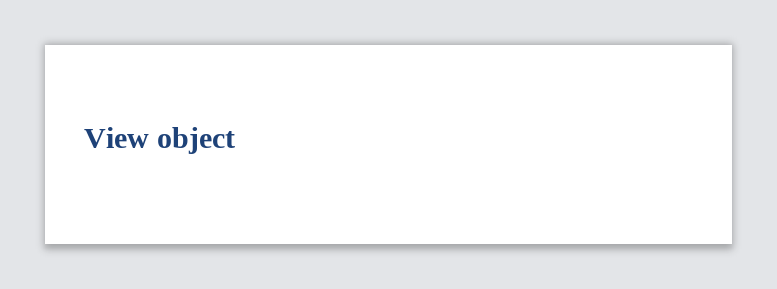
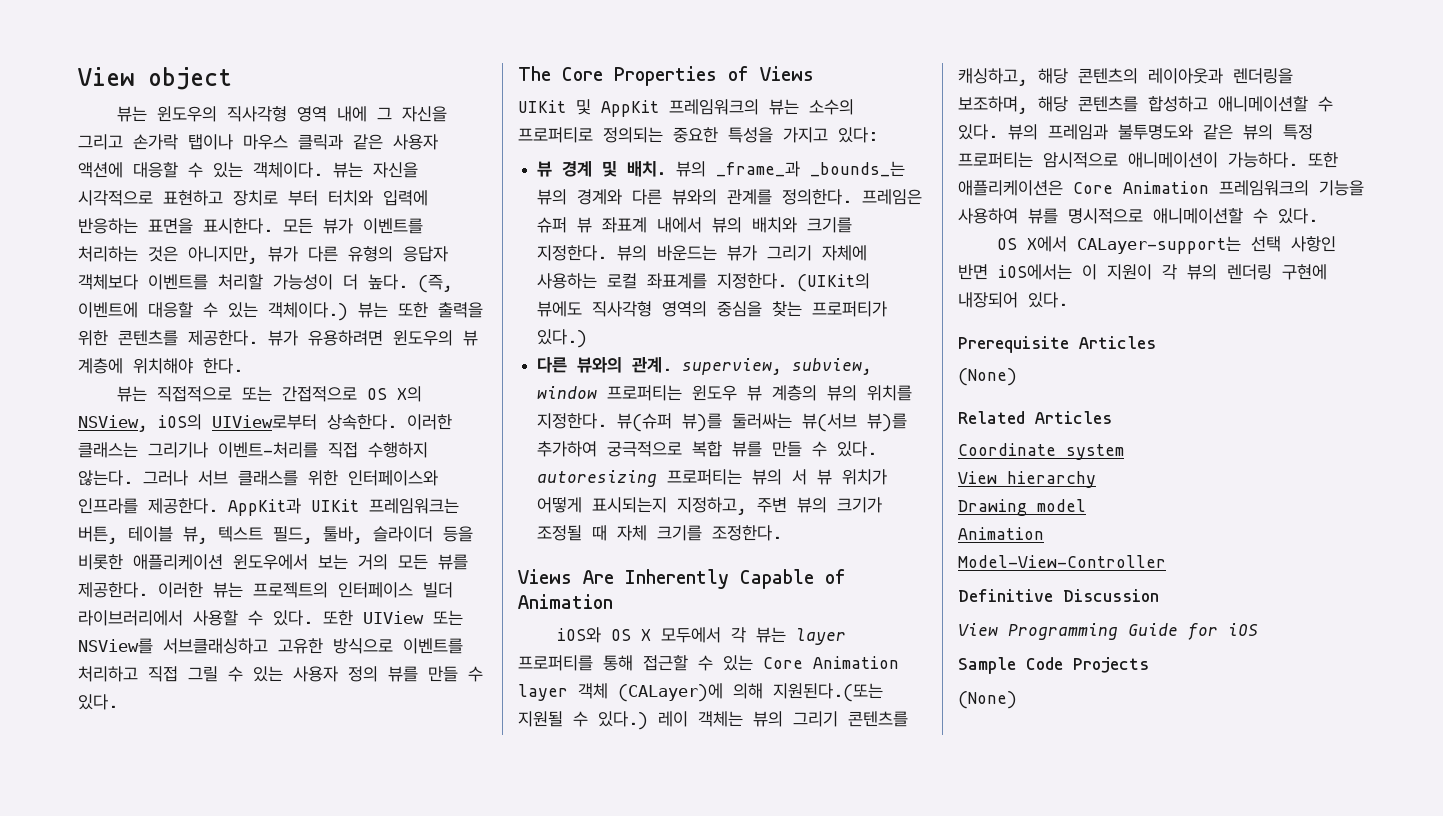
(236, 140) none -> [117,106,448,122] [78,134,438,150] [78,162,418,178] [78,190,428,206] [78,218,423,234] [78,246,448,264] [78,274,453,293] [78,302,483,321] [78,330,478,346] [78,358,243,374] [117,386,423,402] [78,414,452,432] [78,442,428,458] [78,470,438,486] [78,498,459,516] [78,526,473,544] [78,554,468,570] [78,582,453,598] [78,610,463,626] [78,638,463,654] [78,666,483,682] [78,694,118,710] [518,66,814,86] [518,99,854,117] [518,127,878,143] [537,161,906,177] [537,189,923,205] [537,217,853,233] [537,245,868,261] [537,273,871,292] [537,301,888,317] [537,329,588,348] [537,357,873,375] [537,385,913,401] [537,413,908,432] [537,441,878,457] [537,469,888,487] [537,497,883,515] [537,525,783,541] [518,569,846,589] [518,594,613,609] [557,627,847,645] [518,655,899,671] [518,683,883,702] [518,711,908,730] [958,68,1293,86] [958,96,1333,114] [958,124,1313,140] [958,152,1338,168] [958,180,1364,196] [958,208,1318,224] [997,236,1337,254] [958,264,1327,280] [958,292,1068,308] [958,336,1156,353] [958,368,1017,386] [958,411,1112,424] [958,443,1124,460] [958,471,1096,488] [958,499,1086,516] [958,527,1044,540] [958,555,1166,568] [958,589,1159,602] [958,623,1258,640] [958,657,1149,674] [958,691,1017,709] // 뷰는 윈도우의 직사각형 영역 내에 그 자신을 그리고 손가락 탭이나 마우스 클릭과 같은 사용자 액션에 대응할 수 있는 객체이다. 뷰는 자신을 시각적으로 표현하고 장치로 부터 터치와 입력에 반응하는 표면을 표시한다. 모든 뷰가 이벤트를 처리하는 것은 아니지만, 뷰가 다른 유형의 응답자 객체보다 이벤트를 처리할 가능성이 더 높다. (즉, 이벤트에 대응할 수 있는 객체이다.) 뷰는 또한 출력을 위한 콘텐츠를 제공한다. 뷰가 유용하려면 윈도우의 뷰 계층에 위치해야 한다. // 뷰는 직접적으로 또는 간접적으로 OS X의 NSView, iOS의 UIView로부터 상속한다. 이러한 클래스는 그리기나 이벤트-처리를 직접 수행하지 않는다. 그러나 서브 클래스를 위한 인터페이스와 인프라를 제공한다. AppKit과 UIKit 프레임워크는 버튼, 테이블 뷰, 텍스트 필드, 툴바, 슬라이더 등을 비롯한 애플리케이션 윈도우에서 보는 거의 모든 뷰를 제공한다. 이러한 뷰는 프로젝트의 인터페이스 빌더 라이브러리에서 사용할 수 있다. 또한 UIView 또는 NSView를 서브클래싱하고 고유한 방식으로 이벤트를 처리하고 직접 그릴 수 있는 사용자 정의 뷰를 만들 수 있다. // The Core Properties of Views // UIKit 및 AppKit 프레임워크의 뷰는 소수의 프로퍼티로 정의되는 중요한 특성을 가지고 있다: // 뷰 경계 및 배치. 뷰의 _frame_과 _bounds_는 뷰의 경계와 다른 뷰와의 관계를 정의한다. 프레임은 슈퍼 뷰 좌표계 내에서 뷰의 배치와 크기를 지정한다. 뷰의 바운드는 뷰가 그리기 자체에 사용하는 로컬 좌표계를 지정한다. (UIKit의 뷰에도 직사각형 영역의 중심을 찾는 프로퍼티가 있다.) // 다른 뷰와의 관계. superview, subview, window 프로퍼티는 윈도우 뷰 계층의 뷰의 위치를 지정한다. 뷰(슈퍼 뷰)를 둘러싸는 뷰(서브 뷰)를 추가하여 궁극적으로 복합 뷰를 만들 수 있다. autoresizing 프로퍼티는 뷰의 서 뷰 위치가 어떻게 표시되는지 지정하고, 주변 뷰의 크기가 조정될 때 자체 크기를 조정한다. // Views Are Inherently Capable of Animation // iOS와 OS X 모두에서 각 뷰는 layer 프로퍼티를 통해 접근할 수 있는 Core Animation layer 객체 (CALayer)에 의해 지원된다.(또는 지원될 수 있다.) 레이 객체는 뷰의 그리기 콘텐츠를 캐싱하고, 해당 콘텐츠의 레이아웃과 렌더링을 보조하며, 해당 콘텐츠를 합성하고 애니메이션할 수 있다. 뷰의 프레임과 불투명도와 같은 뷰의 특정 프로퍼티는 암시적으로 애니메이션이 가능하다. 또한 애플리케이션은 Core Animation 프레임워크의 기능을 사용하여 뷰를 명시적으로 애니메이션할 수 있다. // OS X에서 CALayer-support는 선택 사항인 반면 iOS에서는 이 지원이 각 뷰의 렌더링 구현에 내장되어 있다. // Prerequisite Articles // (None) // Related Articles // Coordinate system // View hierarchy // Drawing model // Animation // Model-View-Controller // Definitive Discussion // View Programming Guide for iOS // Sample Code Projects // (None)

